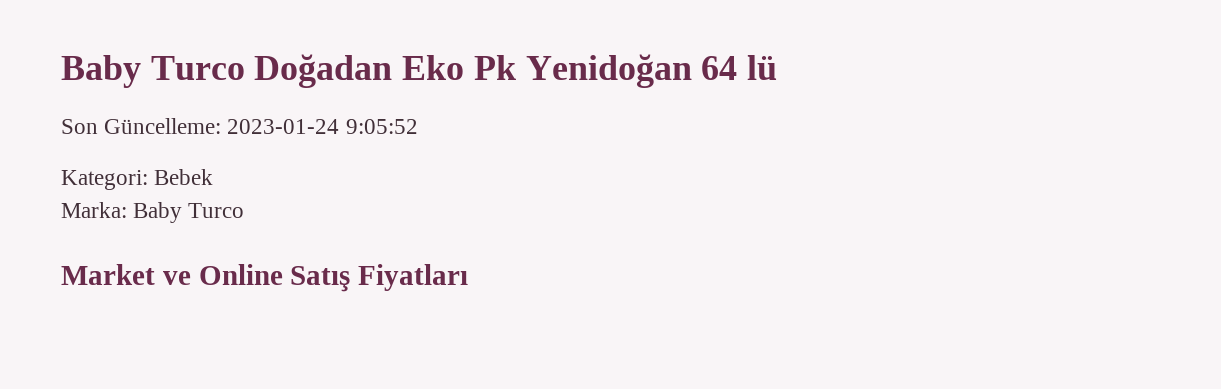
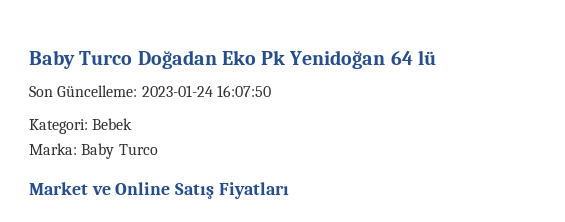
[345,119,418,134] 9:05:52 -> [216,85,271,97] 16:07:50

